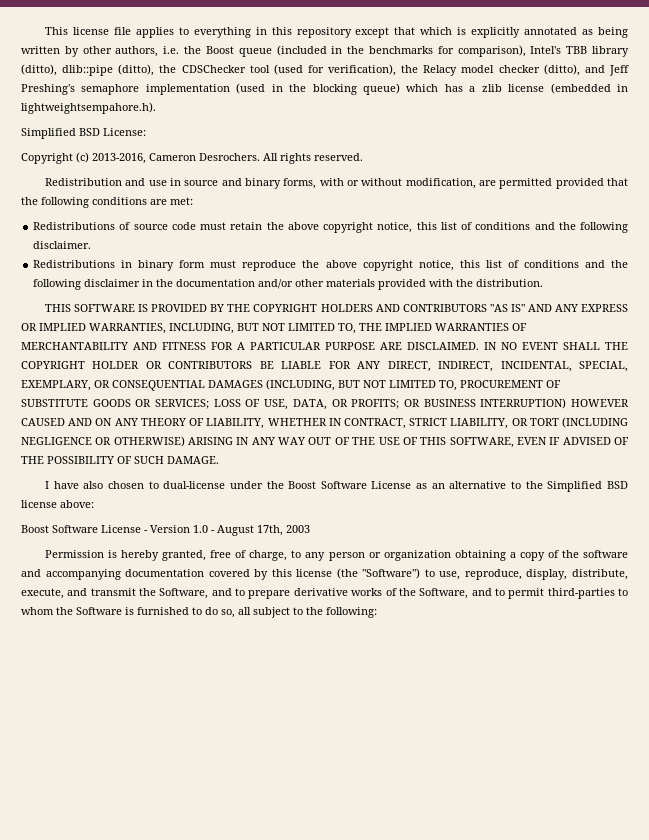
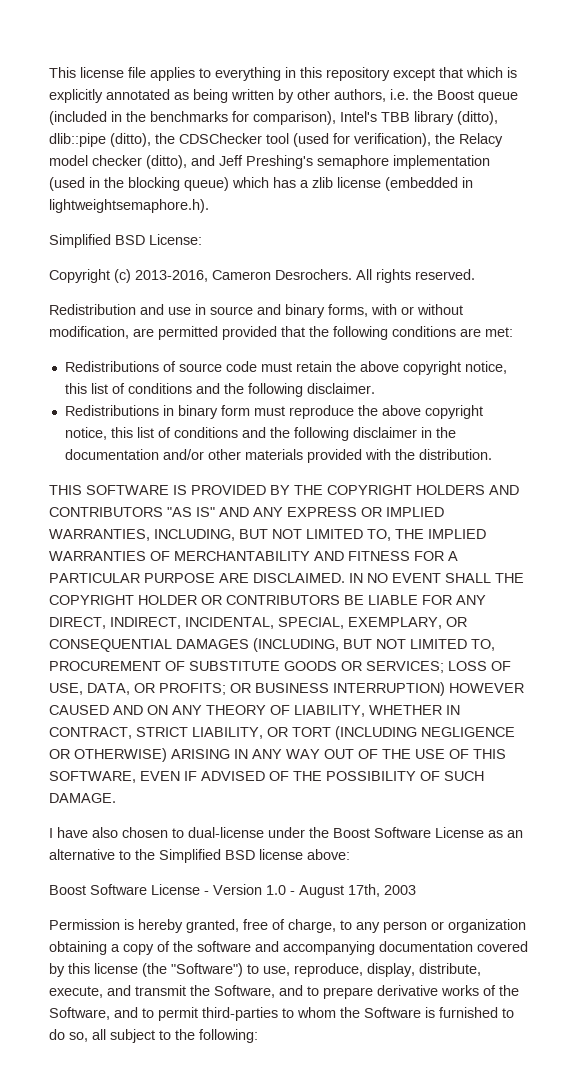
[21,102,156,114] lightweightsempahore.h). -> [49,199,209,213] lightweightsemaphore.h).

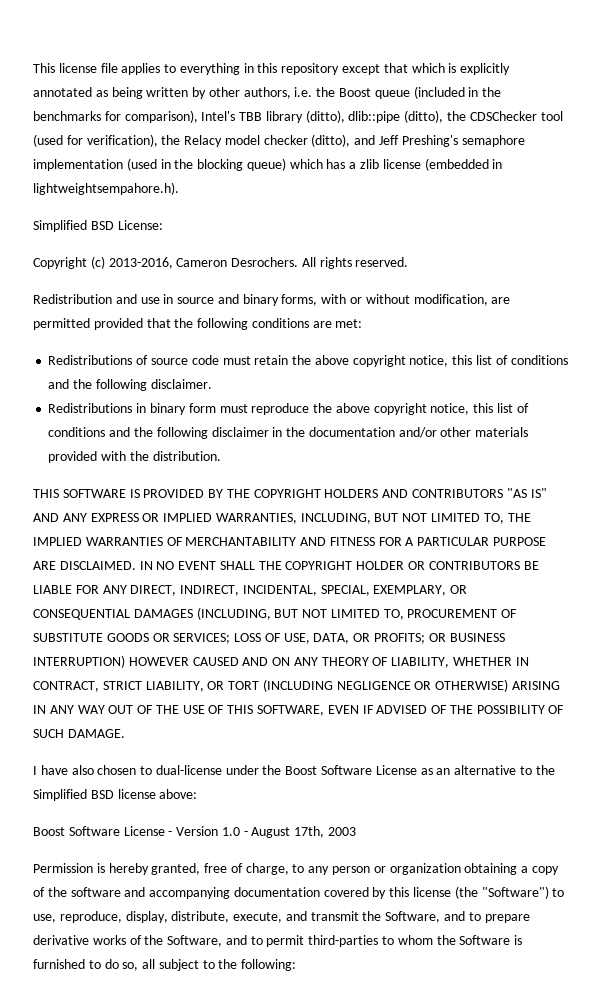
[49,199,209,213] lightweightsemaphore.h). -> [33,182,179,195] lightweightsempahore.h).

